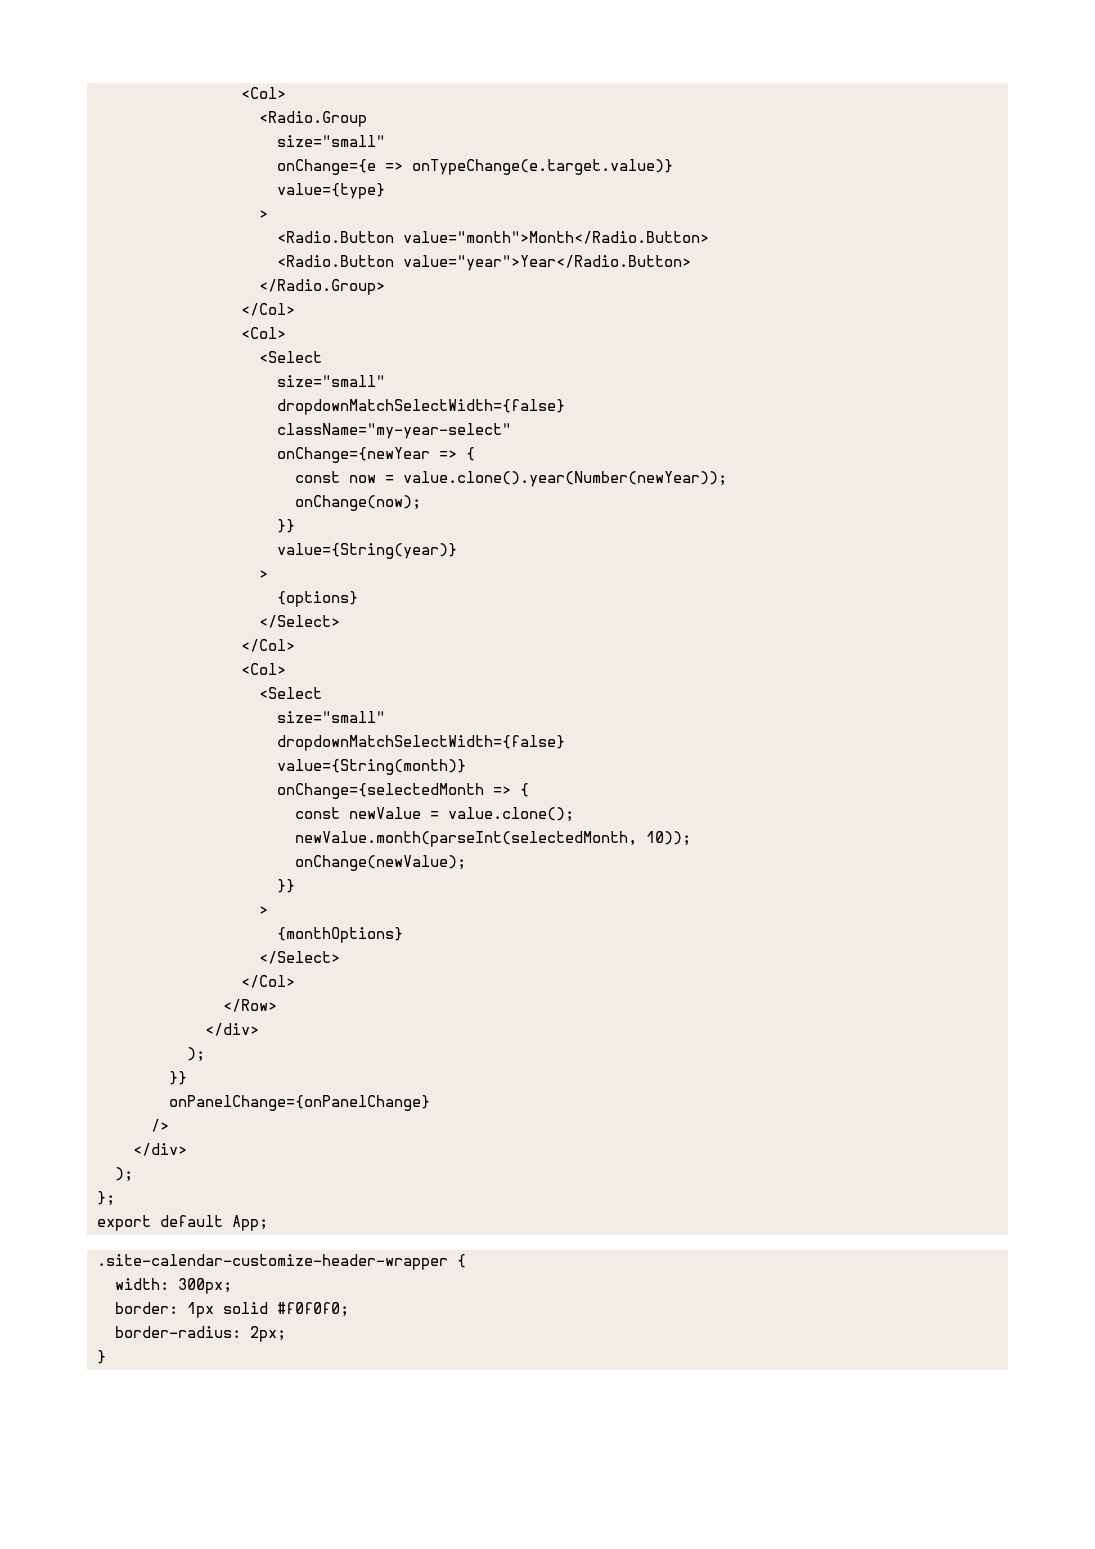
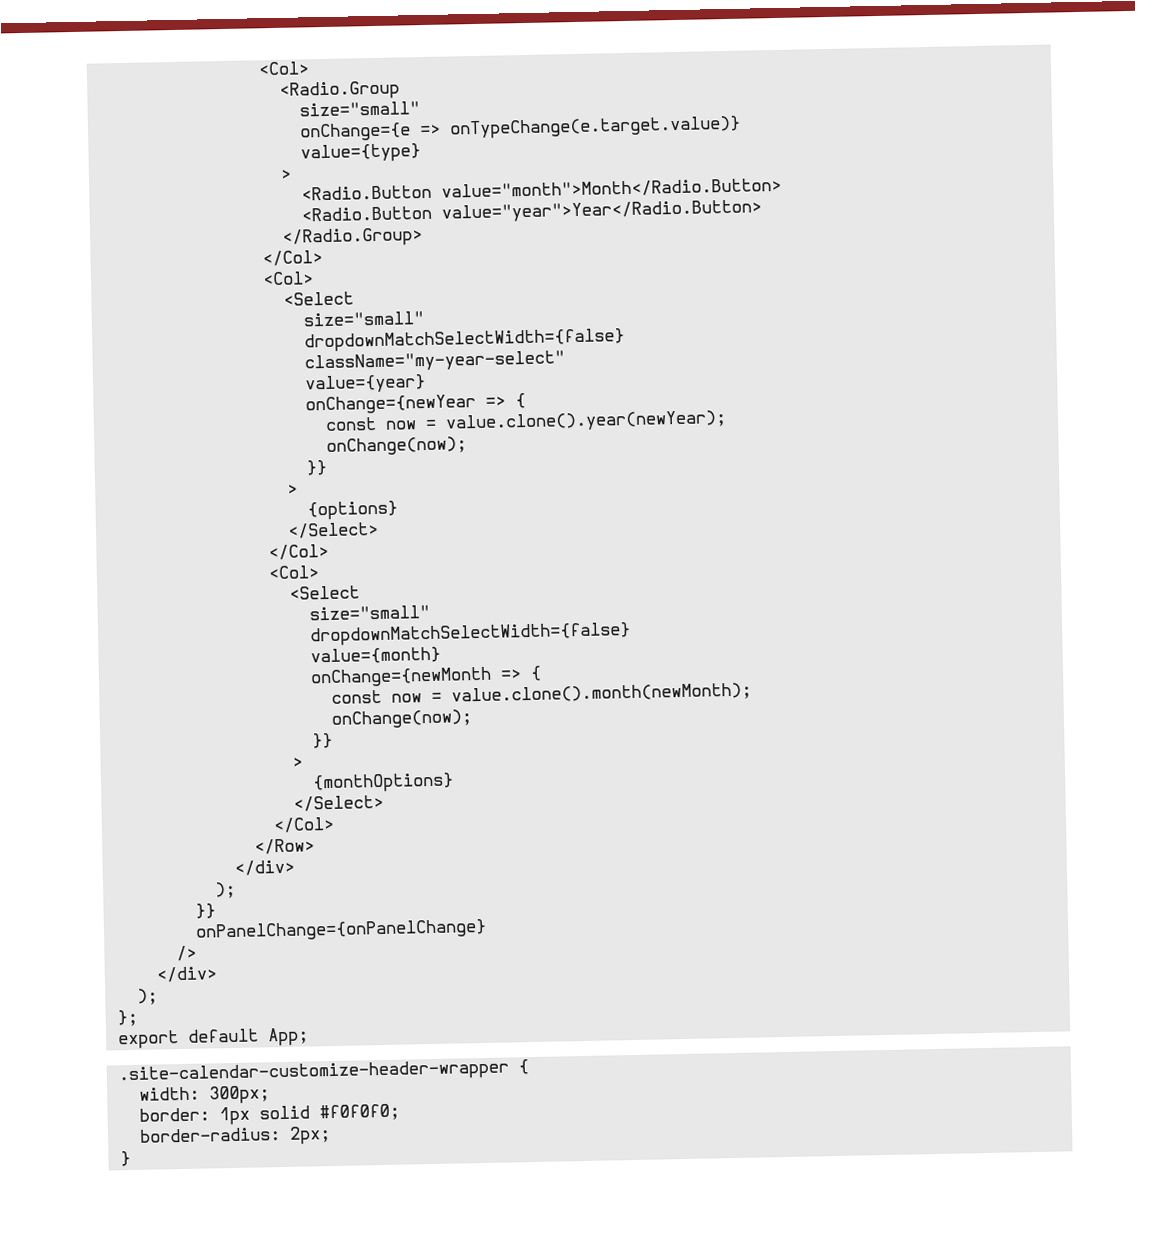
(512, 431) none -> [304,374,426,394] // value={year}
[403,471,728,487] [295,495,422,511] [277,519,296,533] [277,543,458,559] value.clone().year(Number(newYear)); // onChange(now); // }} // value={String(year)} -> [445,410,727,433] [326,436,467,457] [306,460,327,476] value.clone().year(newYear); // onChange(now); // }}
[277,759,467,775] [277,783,530,799] [295,807,575,822] [295,831,692,847] [295,855,467,871] value={String(month)} // onChange={selectedMonth => { // const newValue = value.clone(); // newValue.month(parseInt(selectedMonth, 10)); // onChange(newValue); -> [310,646,441,665] [310,665,542,688] [331,682,752,705] [331,709,472,729] value={month} // onChange={newMonth => { // const now = value.clone().month(newMonth); // onChange(now);

